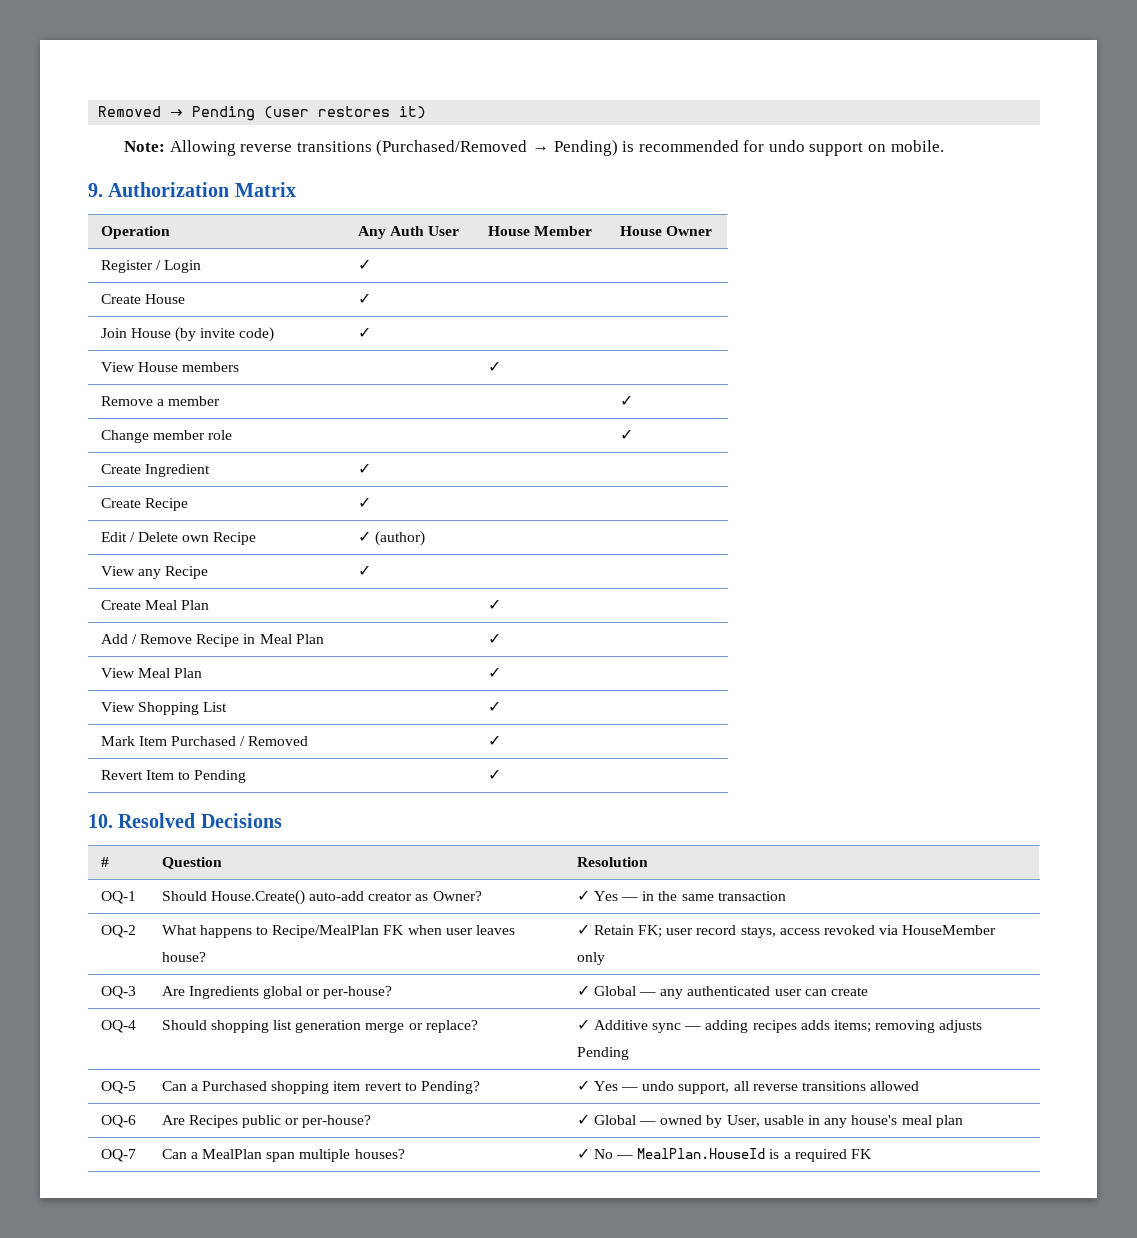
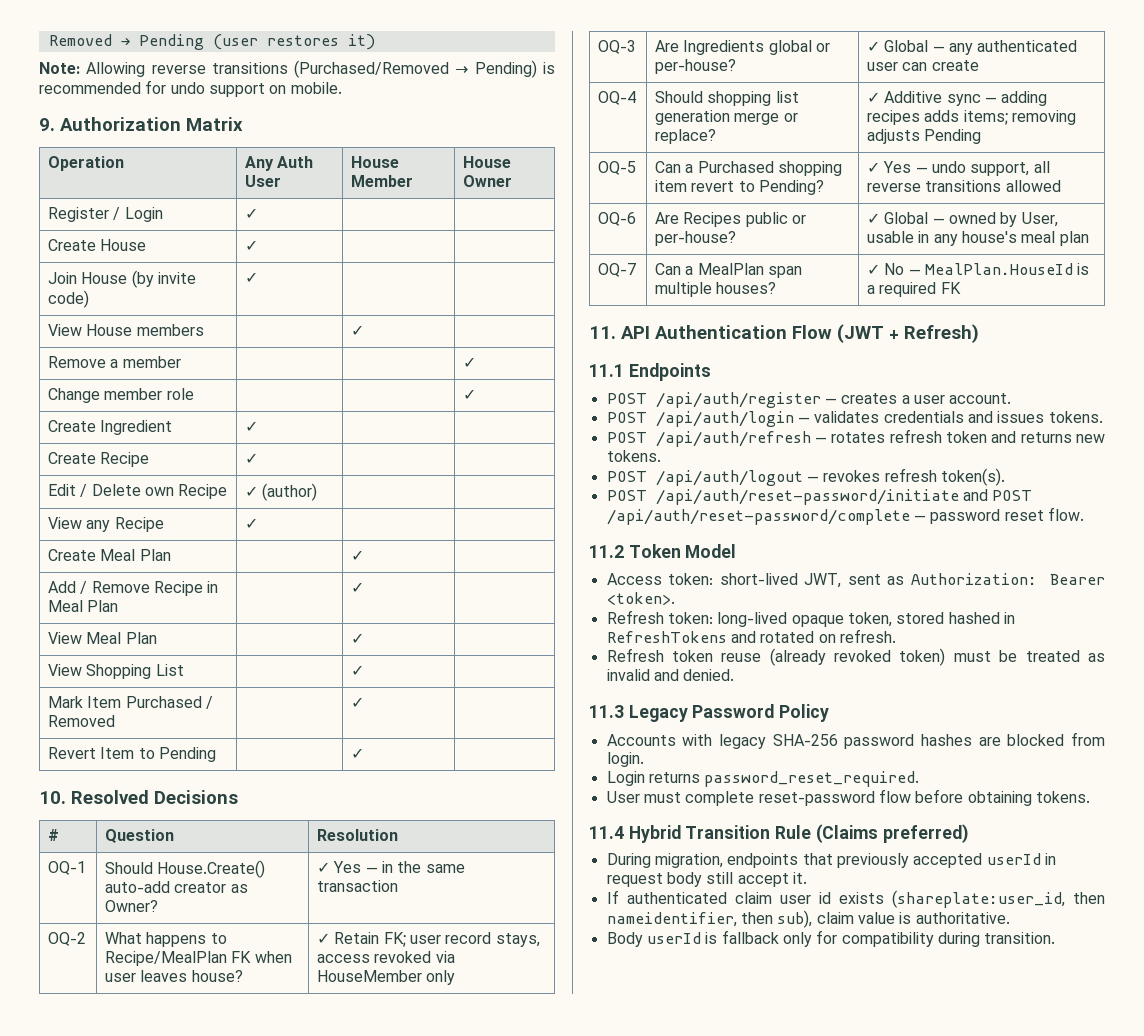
(873, 1154) none -> [589,324,979,343] [589,363,711,381] [606,392,1012,408] [606,411,1103,427] [606,429,1105,447] [606,450,661,462] [606,468,1005,486] [606,489,1033,505] [606,507,1084,525] [589,544,737,558] [606,573,1105,588] [606,592,675,605] [606,610,1015,627] [606,629,896,643] [606,648,1105,666] [606,669,735,681] [589,704,830,722] [606,732,1105,749] [606,752,644,767] [606,771,920,787] [606,789,1090,806] [589,824,969,843] [606,853,1056,868] [606,872,807,887] [606,890,1105,908] [606,910,1010,928] [606,930,1056,947] // 11. API Authentication Flow (JWT + Refresh) // 11.1 Endpoints // POST /api/auth/register — creates a user account. // POST /api/auth/login — validates credentials and issues tokens. // POST /api/auth/refresh — rotates refresh token and returns new tokens. // POST /api/auth/logout — revokes refresh token(s). // POST /api/auth/reset-password/initiate and POST /api/auth/reset-password/complete — password reset flow. // 11.2 Token Model // Access token: short-lived JWT, sent as Authorization: Bearer <token>. // Refresh token: long-lived opaque token, stored hashed in RefreshTokens and rotated on refresh. // Refresh token reuse (already revoked token) must be treated as invalid and denied. // 11.3 Legacy Password Policy // Accounts with legacy SHA-256 password hashes are blocked from login. // Login returns password_reset_required. // User must complete reset-password flow before obtaining tokens. // 11.4 Hybrid Transition Rule (Claims preferred) // During migration, endpoints that previously accepted userId in request body still accept it. // If authenticated claim user id exists (shareplate:user_id, then nameidentifier, then sub), claim value is authoritative. // Body userId is fallback only for compatibility during transition.

